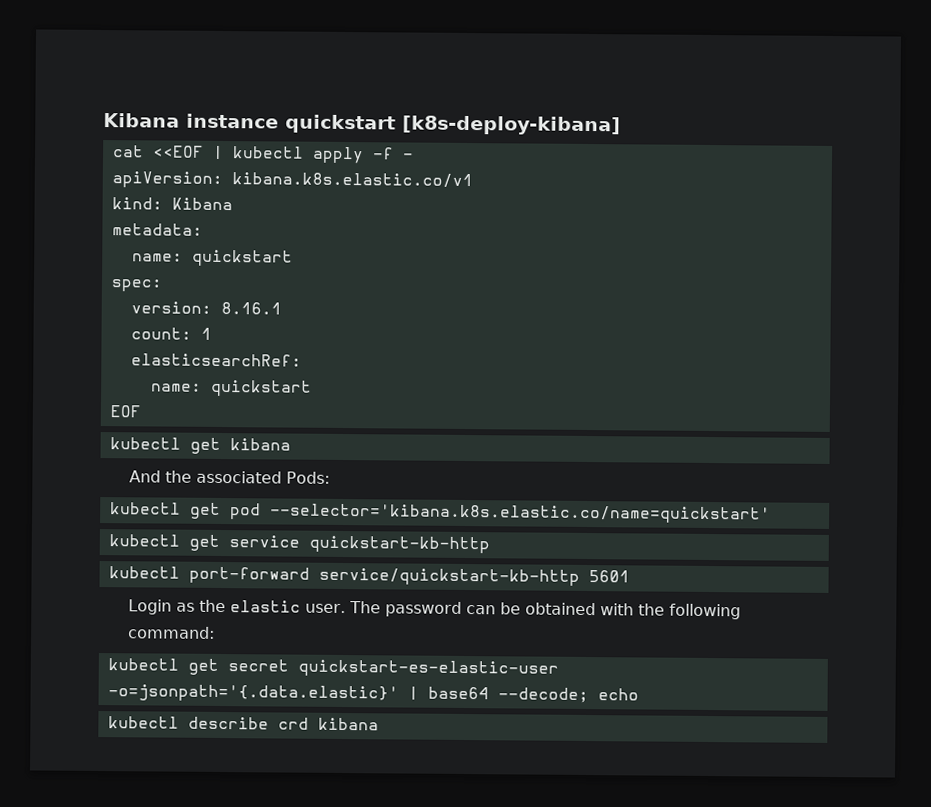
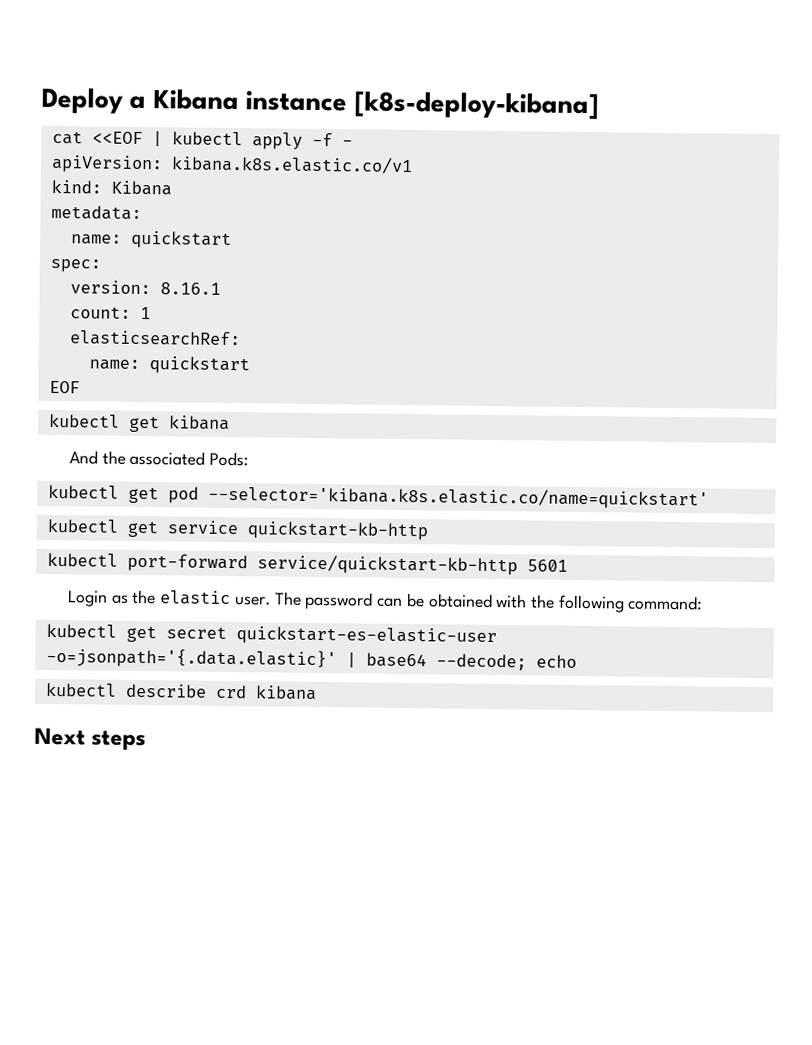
(103, 120) none -> [41,87,147,114] Deploy a
[285,114,396,134] quickstart -> (348, 101) none
(379, 724) none -> [34,727,147,751] // Next steps

